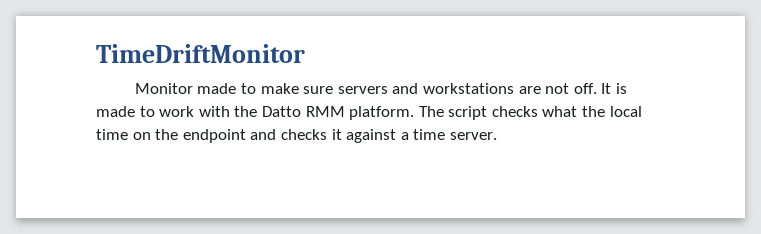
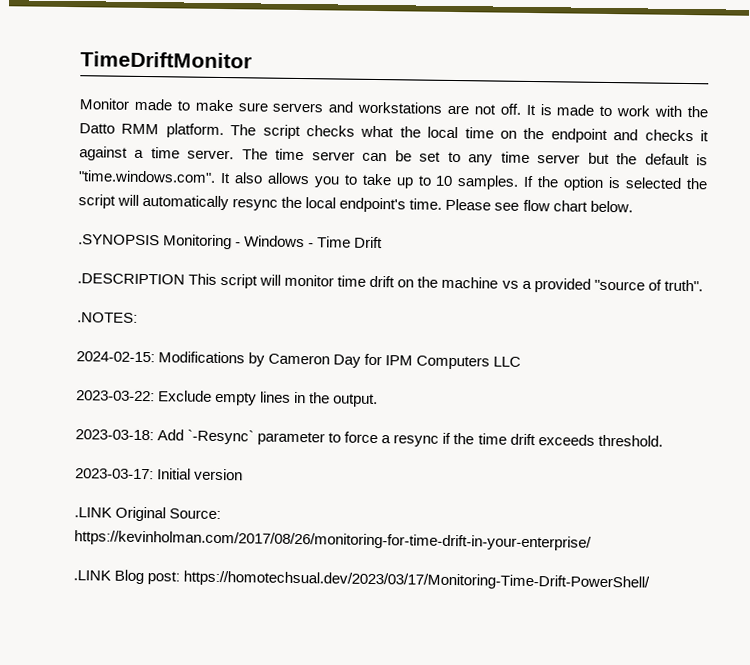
(497, 136) none -> [241,148,709,166] [78,170,708,191] [78,194,633,213] [78,234,384,250] [77,273,703,293] [77,312,138,323] [76,351,522,370] [76,390,379,408] [75,429,663,447] [75,468,244,481] [74,506,222,522] [74,530,592,551] [73,569,651,591] The time server can be set to any time server but the default is "time.windows.com". It also allows you to take up to 10 samples. If the option is selected the script will automatically resync the local endpoint's time. Please see flow chart below. // .SYNOPSIS Monitoring - Windows - Time Drift // .DESCRIPTION This script will monitor time drift on the machine vs a provided "source of truth". // .NOTES: // 2024-02-15: Modifications by Cameron Day for IPM Computers LLC // 2023-03-22: Exclude empty lines in the output. // 2023-03-18: Add `-Resync` parameter to force a resync if the time drift exceeds threshold. // 2023-03-17: Initial version // .LINK Original Source: https://kevinholman.com/2017/08/26/monitoring-for-time-drift-in-your-enterprise/ // .LINK Blog post: https://homotechsual.dev/2023/03/17/Monitoring-Time-Drift-PowerShell/

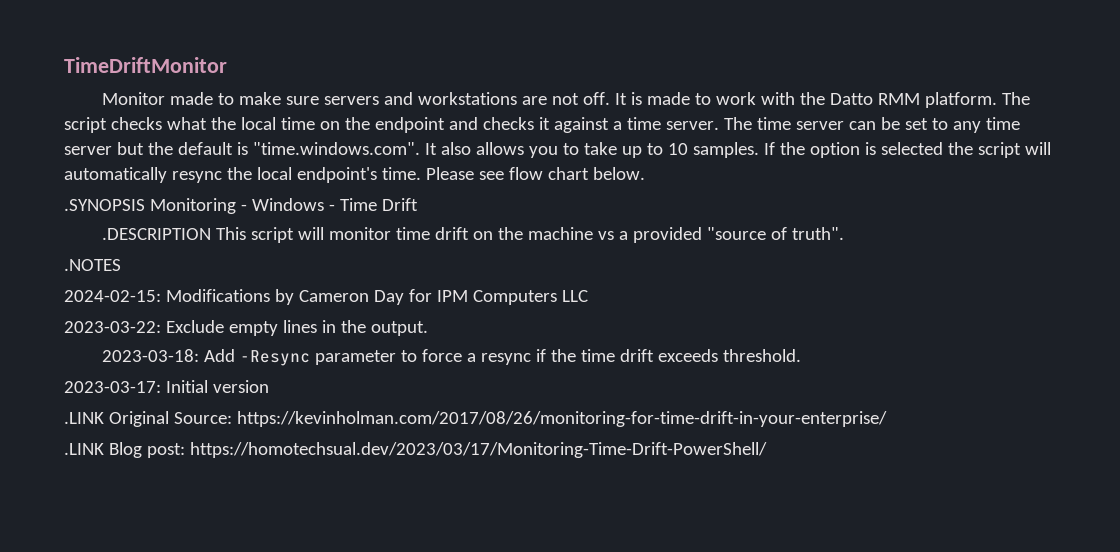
[77,312,138,323] .NOTES: -> [64,259,121,271] .NOTES
[187,429,255,445] `-Resync` -> [239,350,310,366] -Resync

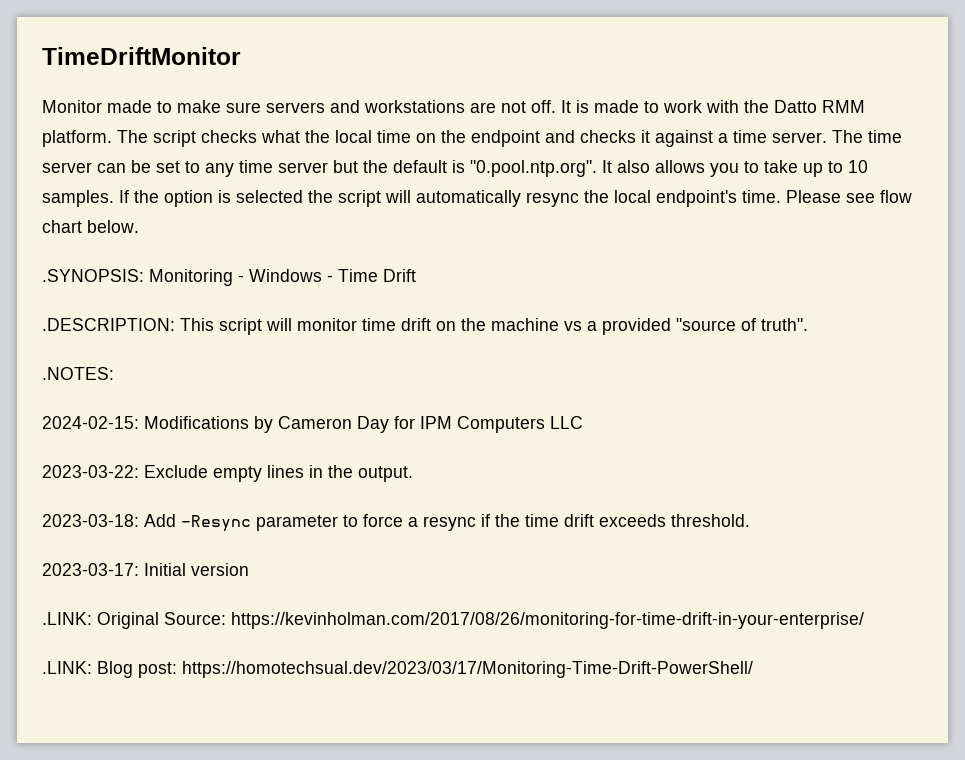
[252,142,420,155] "time.windows.com". -> [470,160,597,177] "0.pool.ntp.org".
[64,199,145,211] .SYNOPSIS -> [42,269,144,282] .SYNOPSIS:
[101,228,211,240] .DESCRIPTION -> [42,318,175,331] .DESCRIPTION:
[64,259,121,271] .NOTES -> [42,367,114,380] .NOTES:
[64,412,104,424] .LINK -> [42,612,92,625] .LINK:
[64,443,104,455] .LINK -> [42,661,92,674] .LINK:

